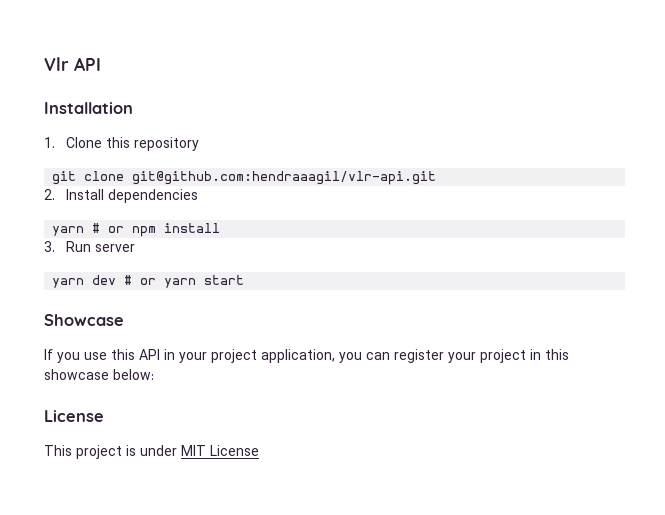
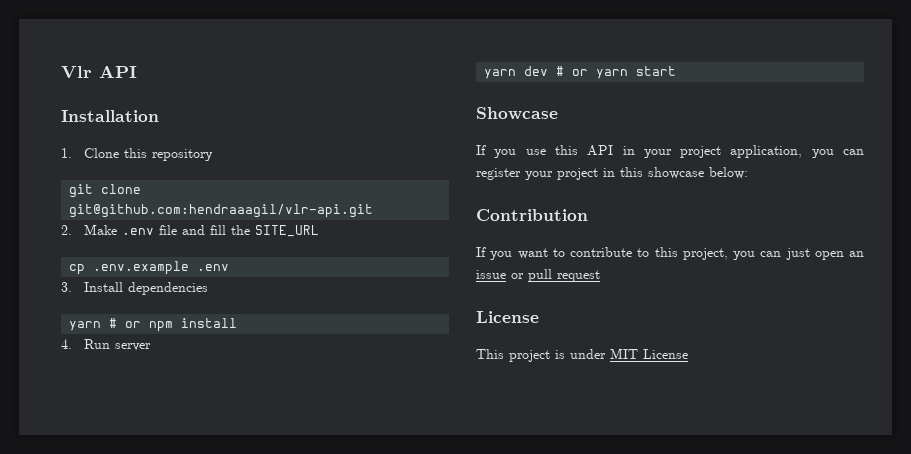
(55, 194) none -> [84,224,320,237] [69,261,230,275] [61,282,72,292] Make .env file and fill the SITE_URL // cp .env.example .env // 3.
[44,241,55,252] 3. -> [61,339,72,349] 4.
(154, 374) none -> [476,209,588,221] [476,247,864,260] [476,269,600,282] // Contribution // If you want to contribute to this project, you can just open an issue or pull request

